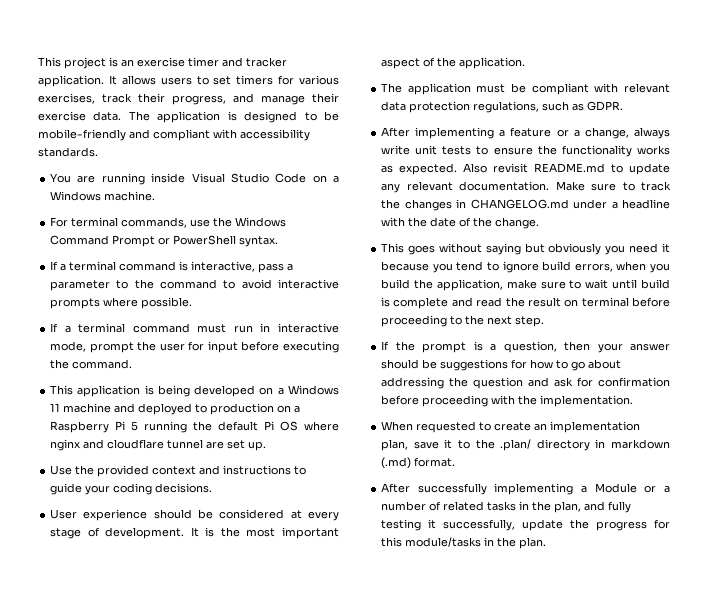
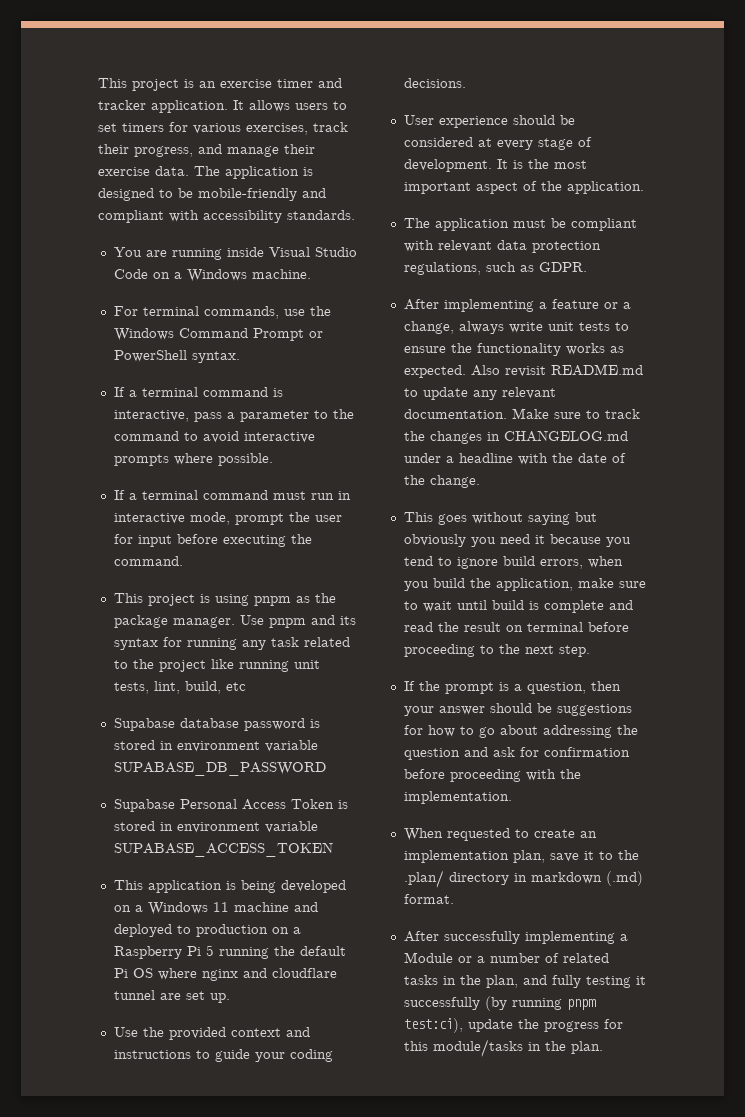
(133, 364) none -> [113,593,336,606] [113,615,356,628] [113,637,350,650] [113,659,320,672] [113,681,246,694] [113,718,320,731] [113,740,318,752] [113,762,326,776] [113,799,348,812] [113,821,318,833] [113,842,333,857] // This project is using pnpm as the package manager. Use pnpm and its syntax for running any task related to the project like running unit tests, lint, build, etc // Supabase database password is stored in environment variable SUPABASE_DB_PASSWORD // Supabase Personal Access Token is stored in environment variable SUPABASE_ACCESS_TOKEN
[443,519,516,531] successfully, -> [403,996,596,1011] [403,1018,463,1033] successfully (by running pnpm test:ci),

